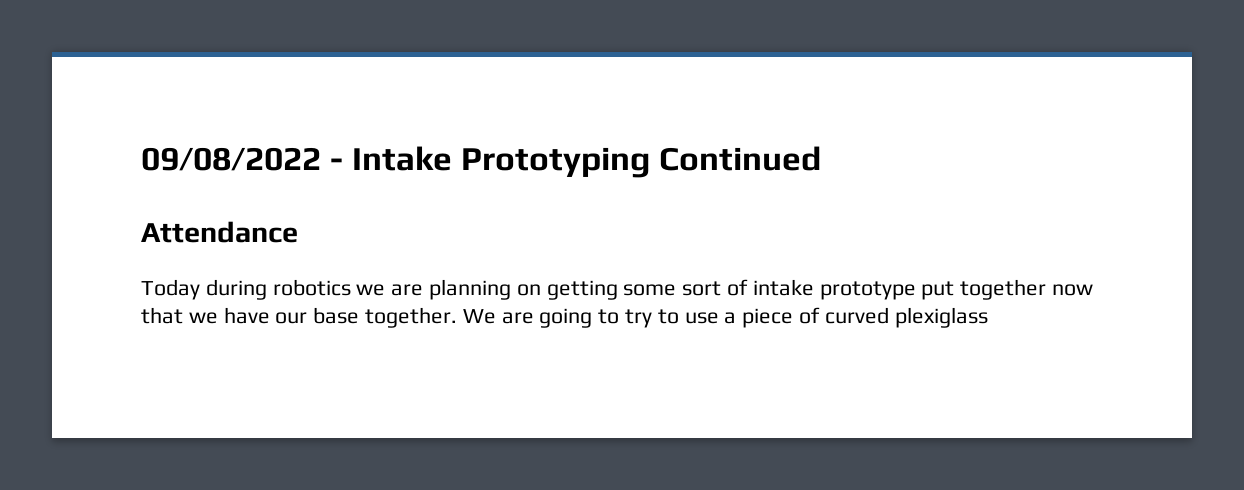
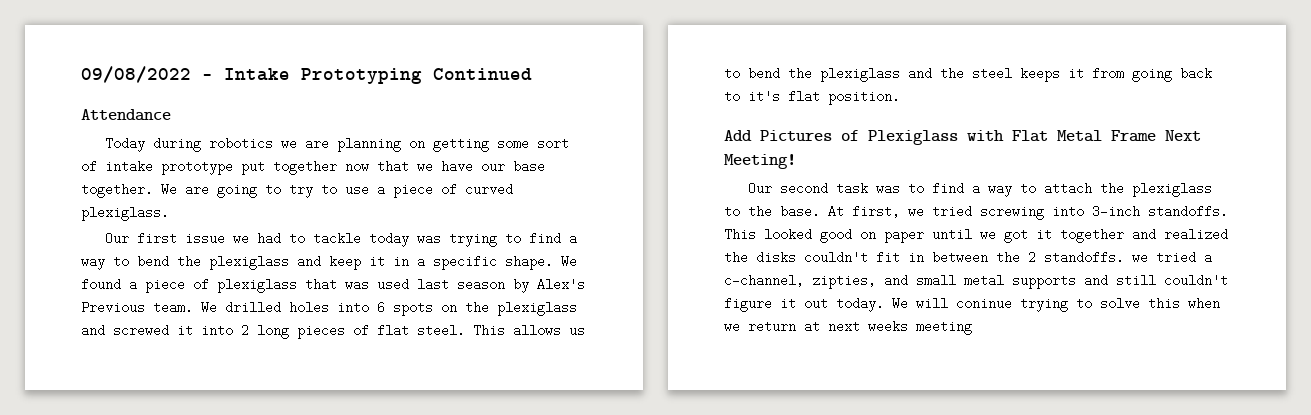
[894,307,988,328] plexiglass -> [81,206,169,221] [104,232,577,247] [81,255,577,270] [81,278,585,293] [81,301,577,316] [81,324,585,339] [724,67,1212,82] [724,90,900,105] [724,130,1201,145] [724,154,796,169] [747,182,1212,197] [724,205,1228,220] [724,228,1228,243] [724,251,1212,264] [724,274,1228,289] [724,297,1220,312] [724,320,972,335] plexiglass. // Our first issue we had to tackle today was trying to find a way to bend the plexiglass and keep it in a specific shape. We found a piece of plexiglass that was used last season by Alex's Previous team. We drilled holes into 6 spots on the plexiglass and screwed it into 2 long pieces of flat steel. This allows us to bend the plexiglass and the steel keeps it from going back to it's flat position. // Add Pictures of Plexiglass with Flat Metal Frame Next Meeting! // Our second task was to find a way to attach the plexiglass to the base. At first, we tried screwing into 3-inch standoffs. This looked good on paper until we got it together and realized the disks couldn't fit in between the 2 standoffs. we tried a c-channel, zipties, and small metal supports and still couldn't figure it out today. We will coninue trying to solve this when we return at next weeks meeting

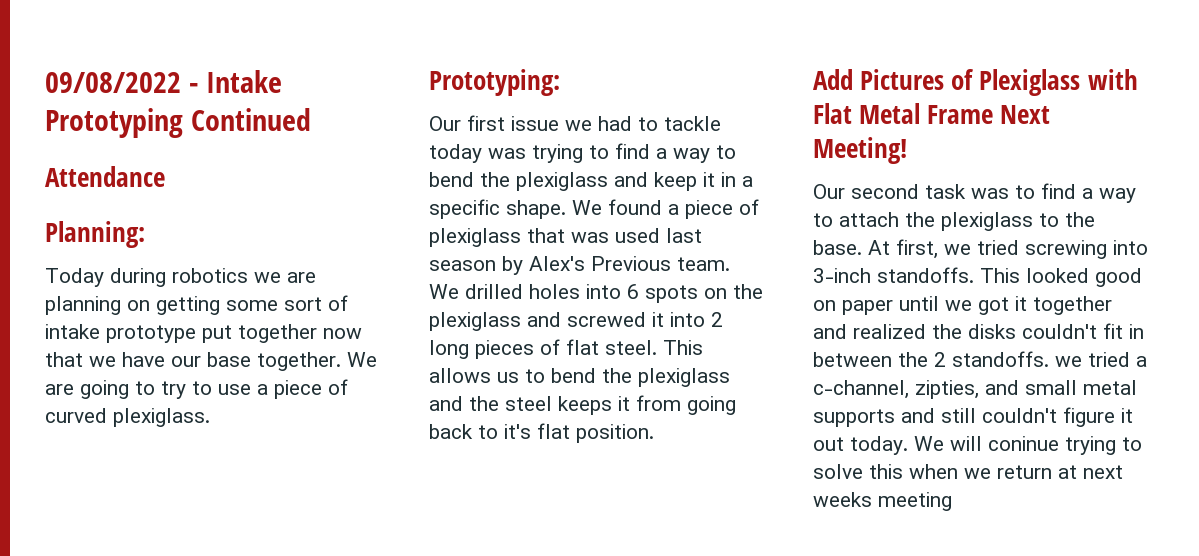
(171, 115) none -> [45,221,145,248] // Planning:
(169, 213) none -> [429,69,560,96] // Prototyping:

